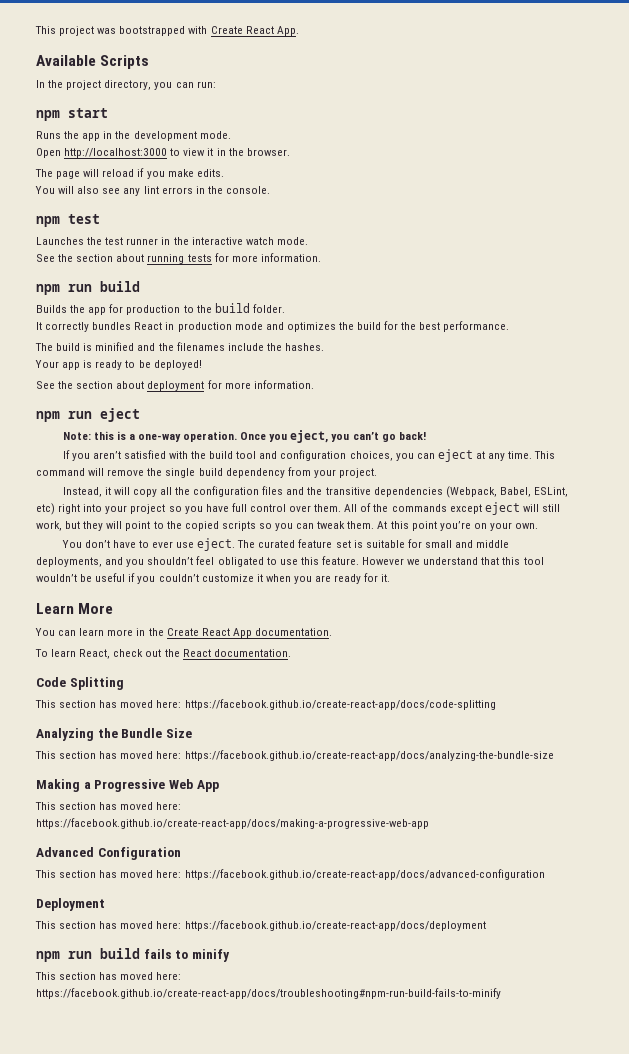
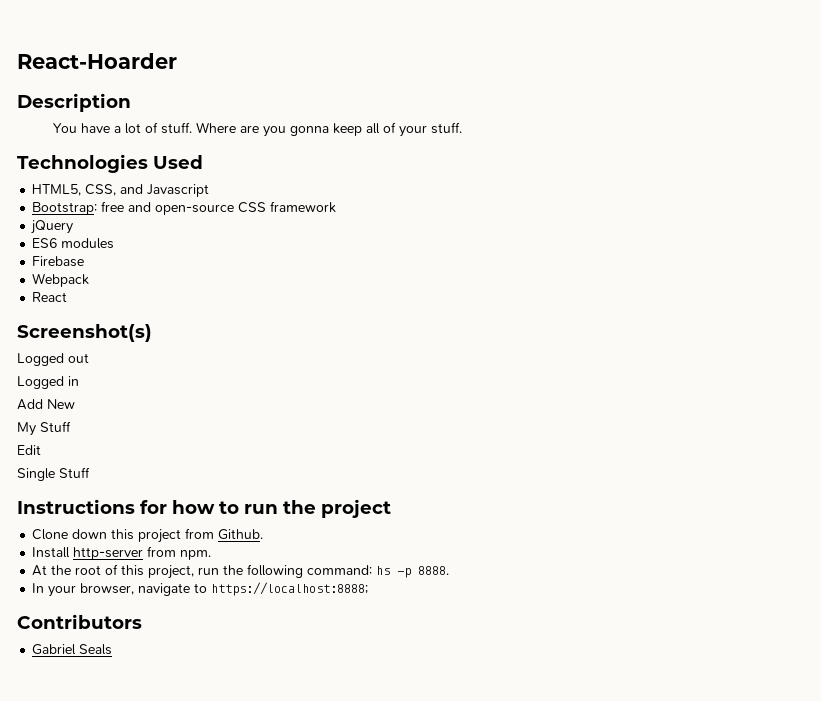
[35,26,299,36] [36,55,150,69] [36,80,216,90] [36,108,108,121] [36,131,231,141] [36,148,290,158] [35,168,224,179] [35,186,270,196] [36,214,100,227] [36,237,308,245] [36,253,321,264] [36,281,140,295] [36,303,285,315] [36,321,510,332] [35,342,324,351] [35,360,202,370] [36,380,314,391] [36,408,140,422] [62,430,426,443] [62,449,556,462] [36,467,377,478] [62,486,569,498] [36,502,560,515] [36,521,539,531] [61,538,510,551] [36,556,544,567] [36,573,391,584] [36,603,114,614] [35,628,332,638] [35,649,291,659] [36,677,124,690] [35,699,496,710] [36,728,192,741] [35,750,554,761] [36,779,219,792] [35,802,182,810] [36,818,429,829] [36,847,181,860] [35,869,545,880] [36,898,105,911] [35,920,486,931] [36,948,230,962] [35,972,182,980] [36,988,501,999] This project was bootstrapped with Create React App. // Available Scripts // In the project directory, you can run: // npm start // Runs the app in the development mode. // Open http://localhost:3000 to view it in the browser. // The page will reload if you make edits. // You will also see any lint errors in the console. // npm test // Launches the test runner in the interactive watch mode. // See the section about running tests for more information. // npm run build // Builds the app for production to the build folder. // It correctly bundles React in production mode and optimizes the build for the best performance. // The build is minified and the filenames include the hashes. // Your app is ready to be deployed! // See the section about deployment for more information. // npm run eject // Note: this is a one-way operation. Once you eject, you can’t go back! // If you aren’t satisfied with the build tool and configuration choices, you can eject at any time. This command will remove the single build dependency from your project. // Instead, it will copy all the configuration files and the transitive dependencies (Webpack, Babel, ESLint, etc) right into your project so you have full control over them. All of the commands except eject will still work, but they will point to the copied scripts so you can tweak them. At this point you’re on your own. // You don’t have to ever use eject. The curated feature set is suitable for small and middle deployments, and you shouldn’t feel obligated to use this feature. However we understand that this tool wouldn’t be useful if you couldn’t customize it when you are ready for it. // Learn More // You can learn more in the Create React App documentation. // To learn React, check out the React documentation. // Code Splitting // This section has moved here: https://facebook.github.io/create-react-app/docs/code-splitting // Analyzing the Bundle Size // This section has moved here: https://facebook.github.io/create-react-app/docs/analyzing-the-bundle-size // Making a Progressive Web App // This section has moved here: https://facebook.github.io/create-react-app/docs/making-a-progressive-web-app // Advanced Configuration // This section has moved here: https://facebook.github.io/create-react-app/docs/advanced-configuration // Deployment // This section has moved here: https://facebook.github.io/create-react-app/docs/deployment // npm run build fails to minify // This section has moved here: https://facebook.github.io/create-react-app/docs/troubleshooting#npm-run-build-fails-to-minify -> [17,53,177,69] [17,93,131,112] [53,122,463,137] [17,154,203,173] [32,184,210,197] [32,201,337,215] [31,220,74,234] [32,238,115,249] [32,256,85,267] [32,273,90,287] [32,292,68,302] [17,324,152,342] [17,353,89,366] [17,376,79,389] [17,399,75,410] [17,421,71,436] [17,445,41,455] [17,467,90,481] [17,499,391,518] [32,528,264,543] [32,546,212,560] [32,564,450,579] [32,582,369,597] [17,614,142,629] [32,644,113,655] React-Hoarder // Description // You have a lot of stuff. Where are you gonna keep all of your stuff. // Technologies Used // HTML5, CSS, and Javascript // Bootstrap: free and open-source CSS framework // jQuery // ES6 modules // Firebase // Webpack // React // Screenshot(s) // Logged out // Logged in // Add New // My Stuff // Edit // Single Stuff // Instructions for how to run the project // Clone down this project from Github. // Install http-server from npm. // At the root of this project, run the following command: hs -p 8888. // In your browser, navigate to https://localhost:8888; // Contributors // Gabriel Seals

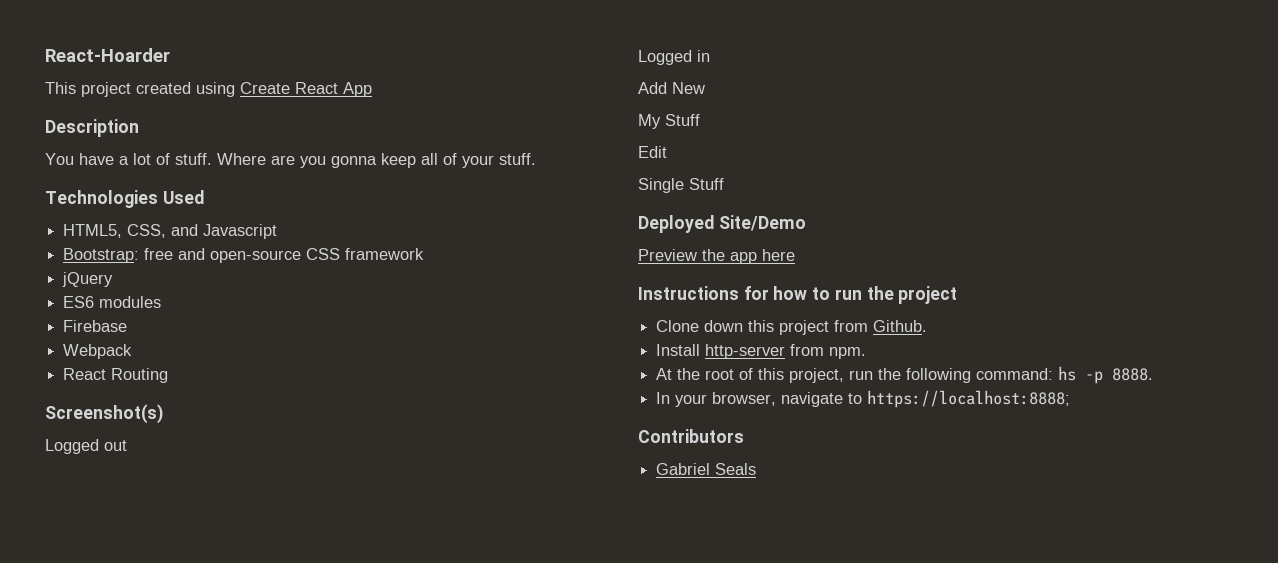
(177, 61) none -> [45,82,372,97] // This project created using Create React App
(68, 297) none -> [111,368,169,383] Routing
(90, 472) none -> [638,215,806,233] [638,249,795,264] // Deployed Site/Demo // Preview the app here

